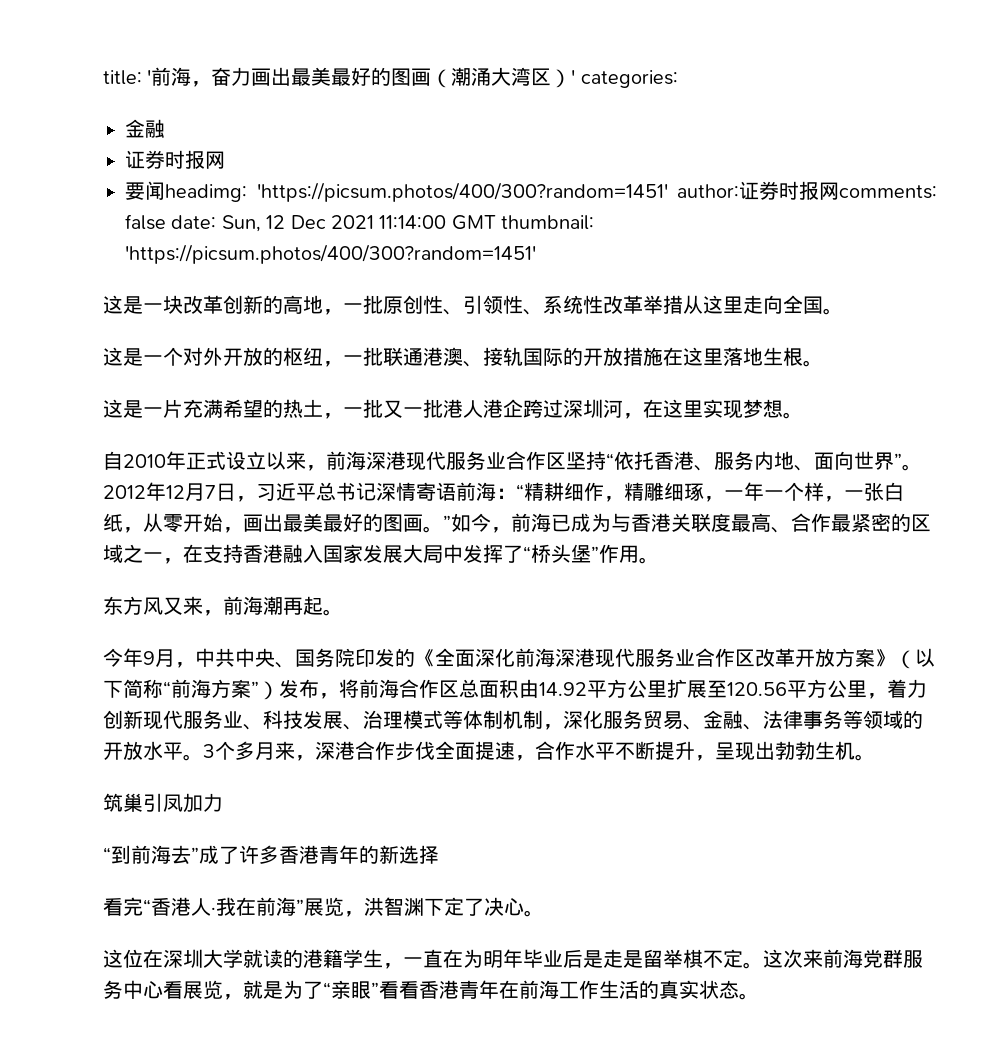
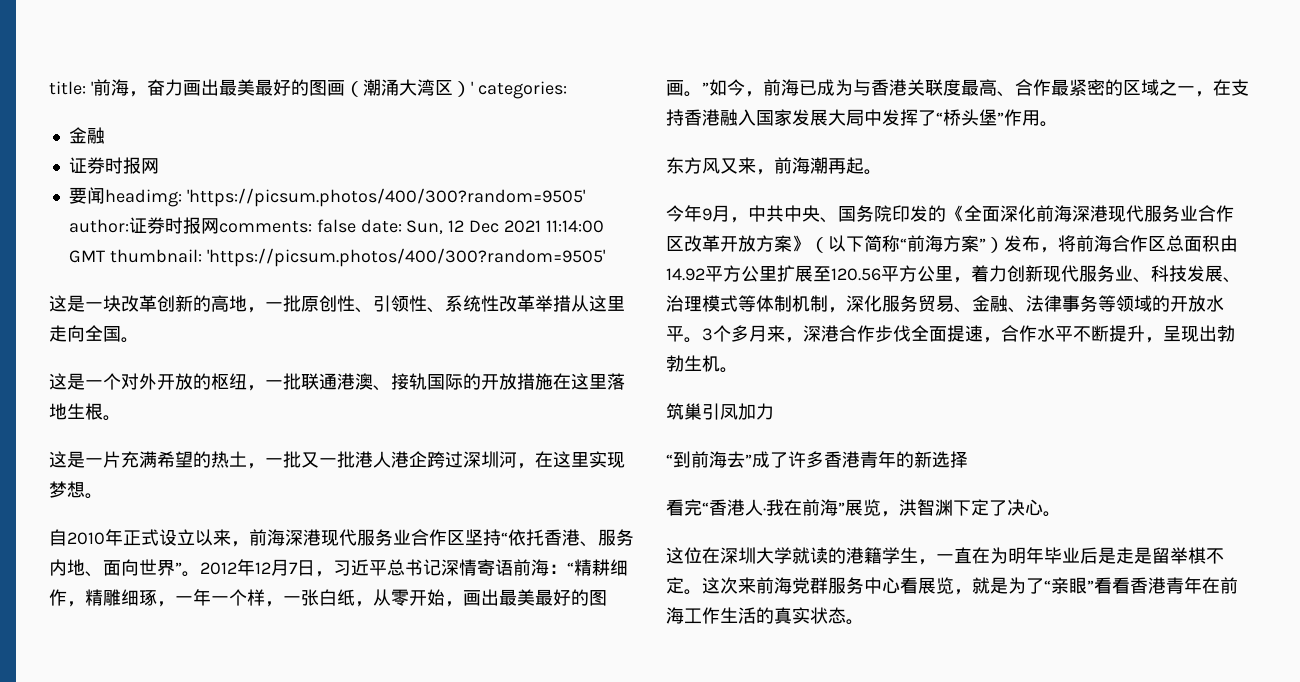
[256,182,668,202] 'https://picsum.photos/400/300?random=1451' -> [186,188,585,207] 'https://picsum.photos/400/300?random=9505'
[125,244,536,264] 'https://picsum.photos/400/300?random=1451' -> [206,248,605,267] 'https://picsum.photos/400/300?random=9505'

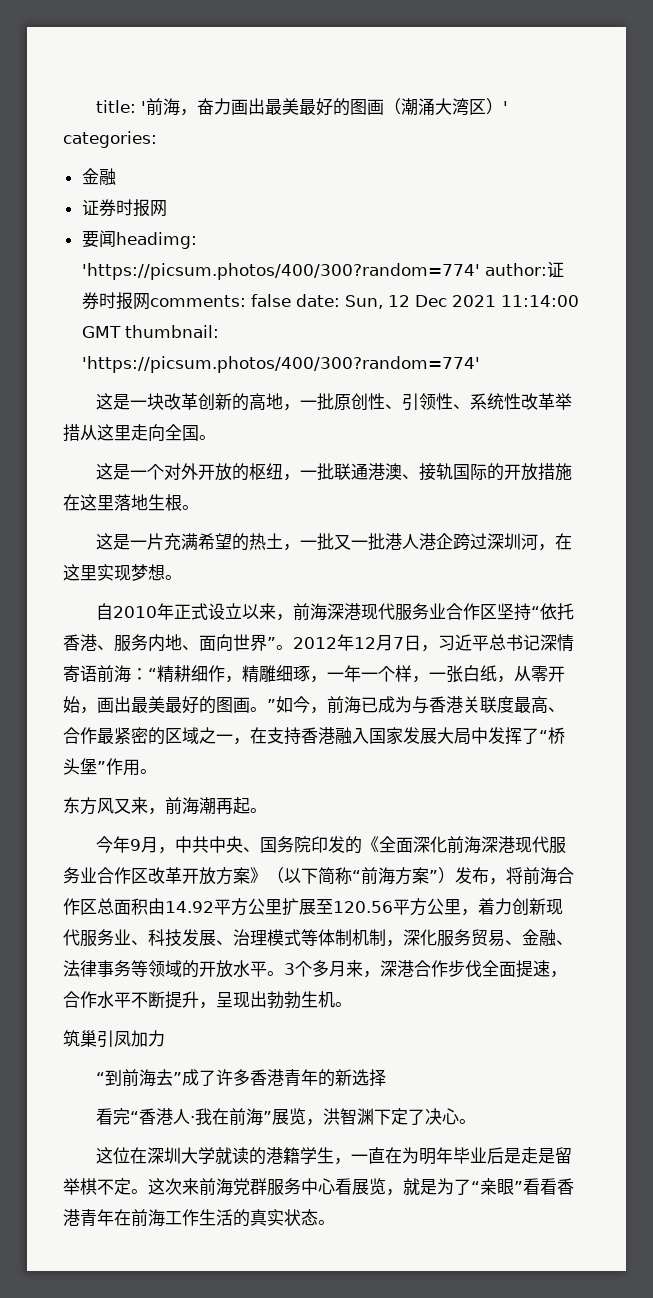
[186,188,585,207] 'https://picsum.photos/400/300?random=9505' -> [81,263,480,280] 'https://picsum.photos/400/300?random=774'
[206,248,605,267] 'https://picsum.photos/400/300?random=9505' -> [81,356,480,373] 'https://picsum.photos/400/300?random=774'

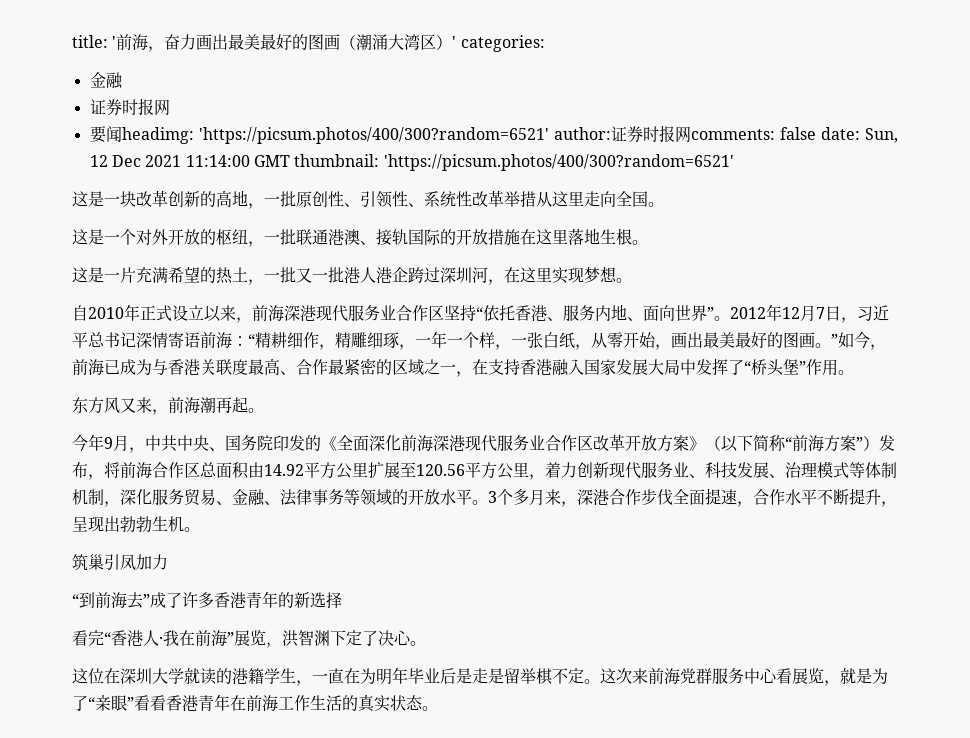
[81,263,480,280] 'https://picsum.photos/400/300?random=774' -> [198,127,549,144] 'https://picsum.photos/400/300?random=6521'
[81,356,480,373] 'https://picsum.photos/400/300?random=774' -> [383,154,734,171] 'https://picsum.photos/400/300?random=6521'

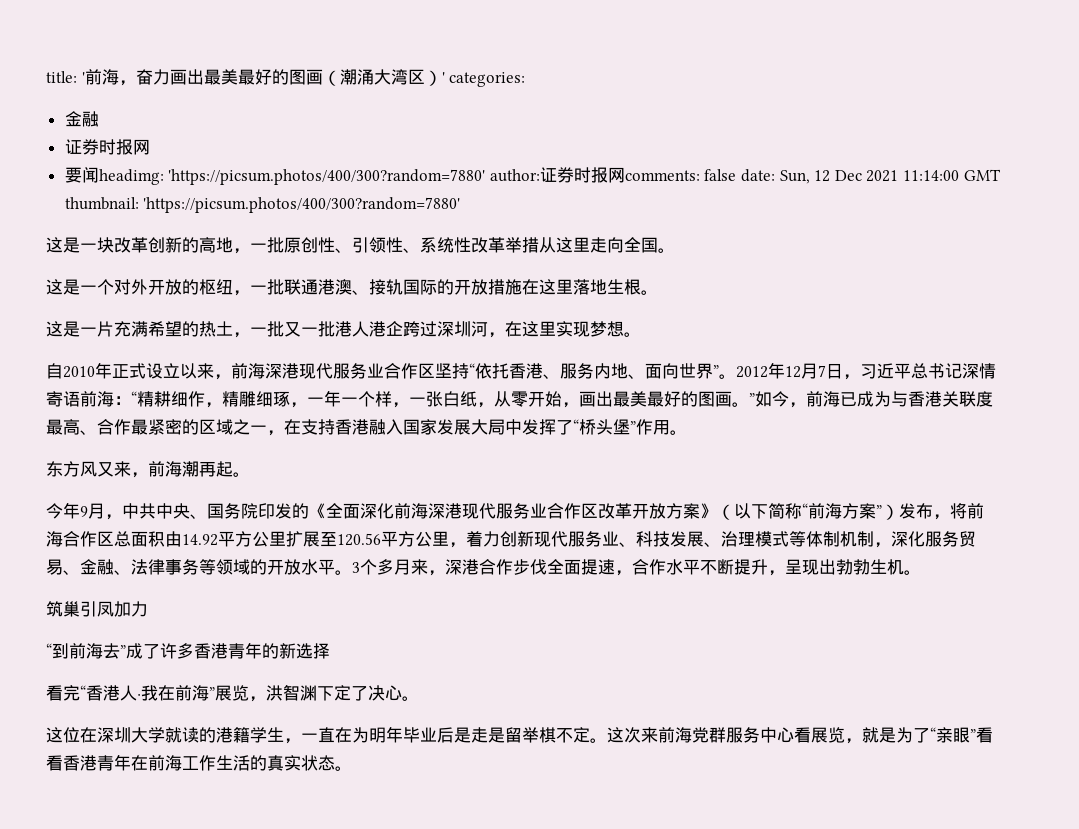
[198,127,549,144] 'https://picsum.photos/400/300?random=6521' -> [168,169,486,185] 'https://picsum.photos/400/300?random=7880'
[383,154,734,171] 'https://picsum.photos/400/300?random=6521' -> [143,197,461,213] 'https://picsum.photos/400/300?random=7880'

